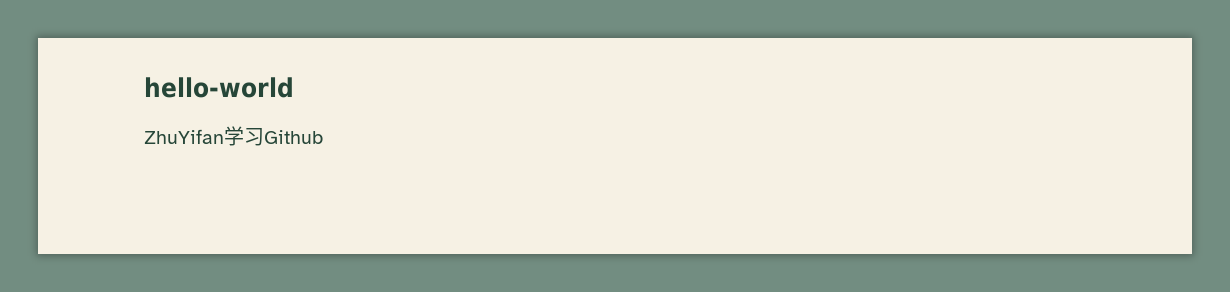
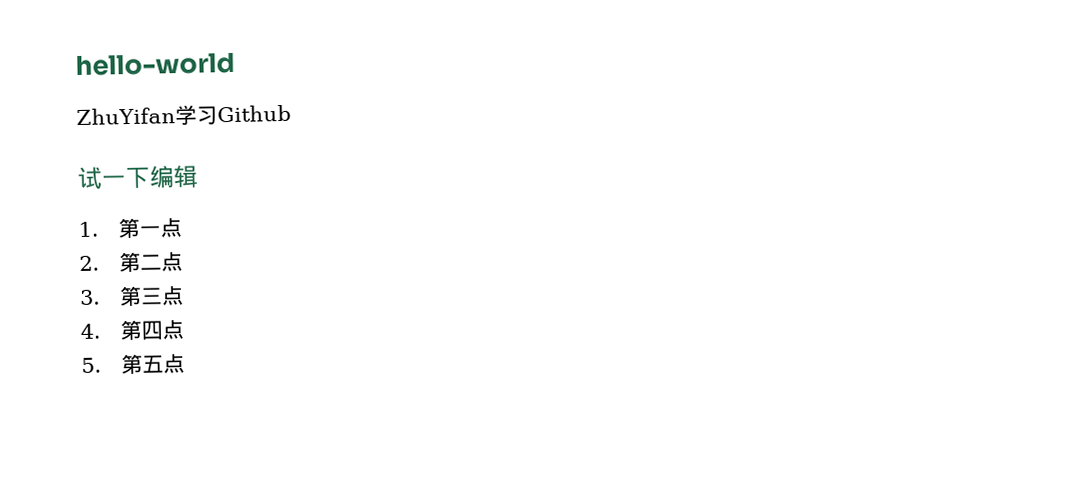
(323, 137) none -> [77,164,198,191] [78,217,182,239] [79,251,183,273] [79,285,184,307] [80,319,184,341] [81,353,185,375] // 试一下编辑 // 1.第一点 // 2.第二点 // 3.第三点 // 4.第四点 // 5.第五点

